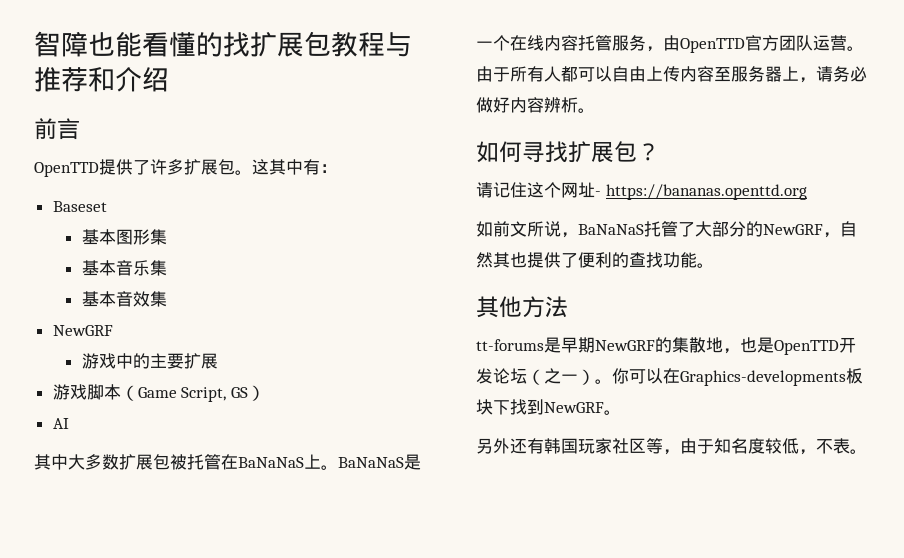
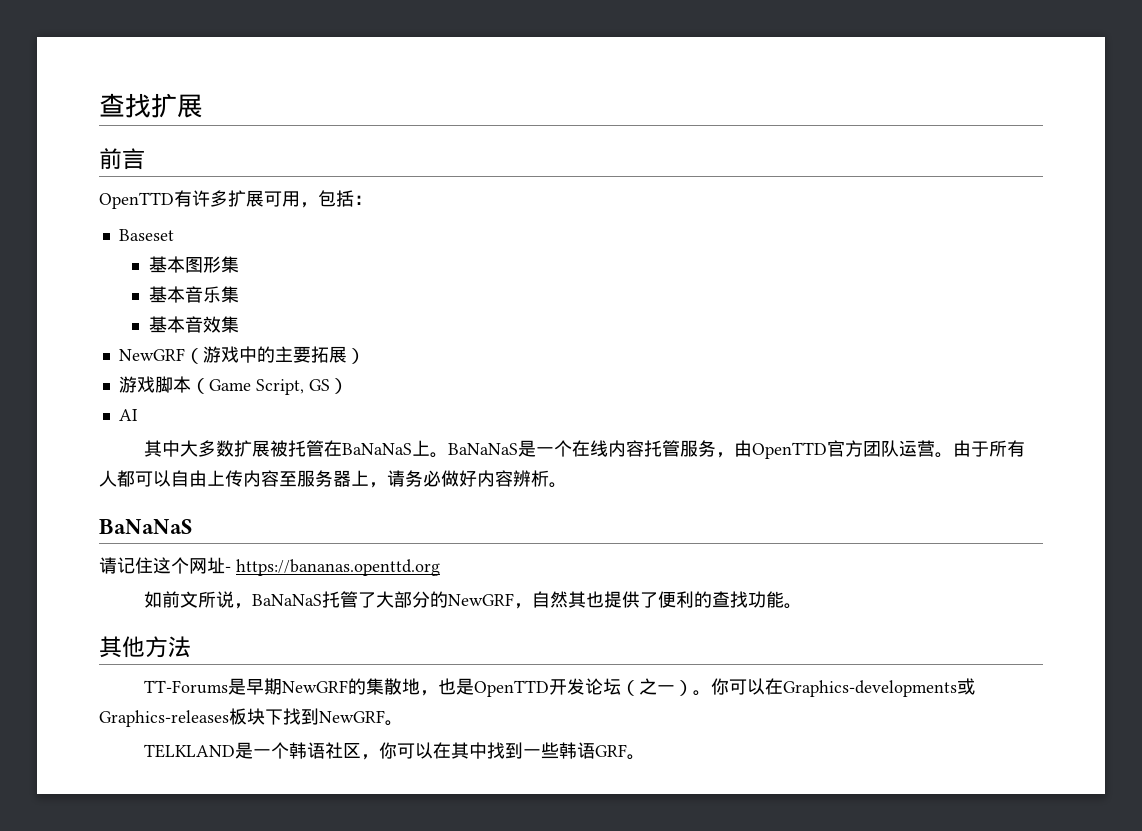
[34,31,412,57] [34,67,169,92] 智障也能看懂的找扩展包教程与推荐和介绍 -> [99,93,203,118] 查找扩展
[99,159,150,175] 提供了 -> [174,190,192,207] 有
[218,159,320,175] 包。这其中有 -> [264,190,354,208] 可用，包括
(113, 330) // -> [184,348,203,364] （
[183,353,218,369] 扩展 -> [310,346,365,364] 拓展）
[153,454,170,470] 包 -> (271, 448) none
[476,141,660,163] 如何寻找扩展包？ -> [99,519,192,534] BaNaNaS
[476,339,544,351] tt-forums -> [144,680,229,694] TT-Forums
(846, 378) none -> [957,678,976,695] [99,710,229,727] 或Graphics-releases
[476,438,850,455] 另外还有韩国玩家社区等，由于知名度较低，不表 -> [144,742,628,760] TELKLAND是一个韩语社区，你可以在其中找到一些韩语GRF

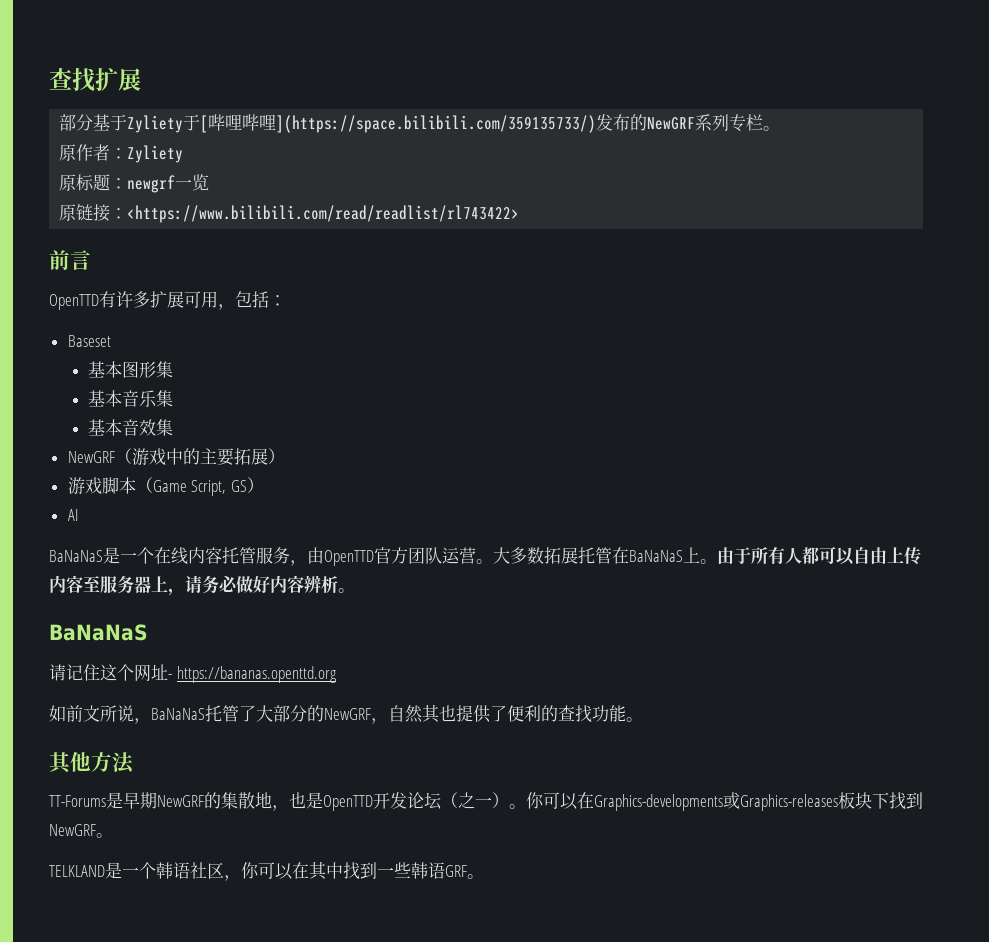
(203, 106) none -> [59,114,781,133] [59,144,184,163] [59,174,210,193] [59,204,520,223] // 部分基于Zyliety于[哔哩哔哩](https://space.bilibili.com/359135733/)发布的NewGRF系列专栏。 // 原作者：Zyliety // 原标题：newgrf一览 // 原链接：<https://www.bilibili.com/read/readlist/rl743422>
[144,440,449,458] 其中大多数扩展被托管在BaNaNaS上。 -> (78, 515) none
(954, 455) none -> [493,547,717,564] 大多数拓展托管在BaNaNaS上。

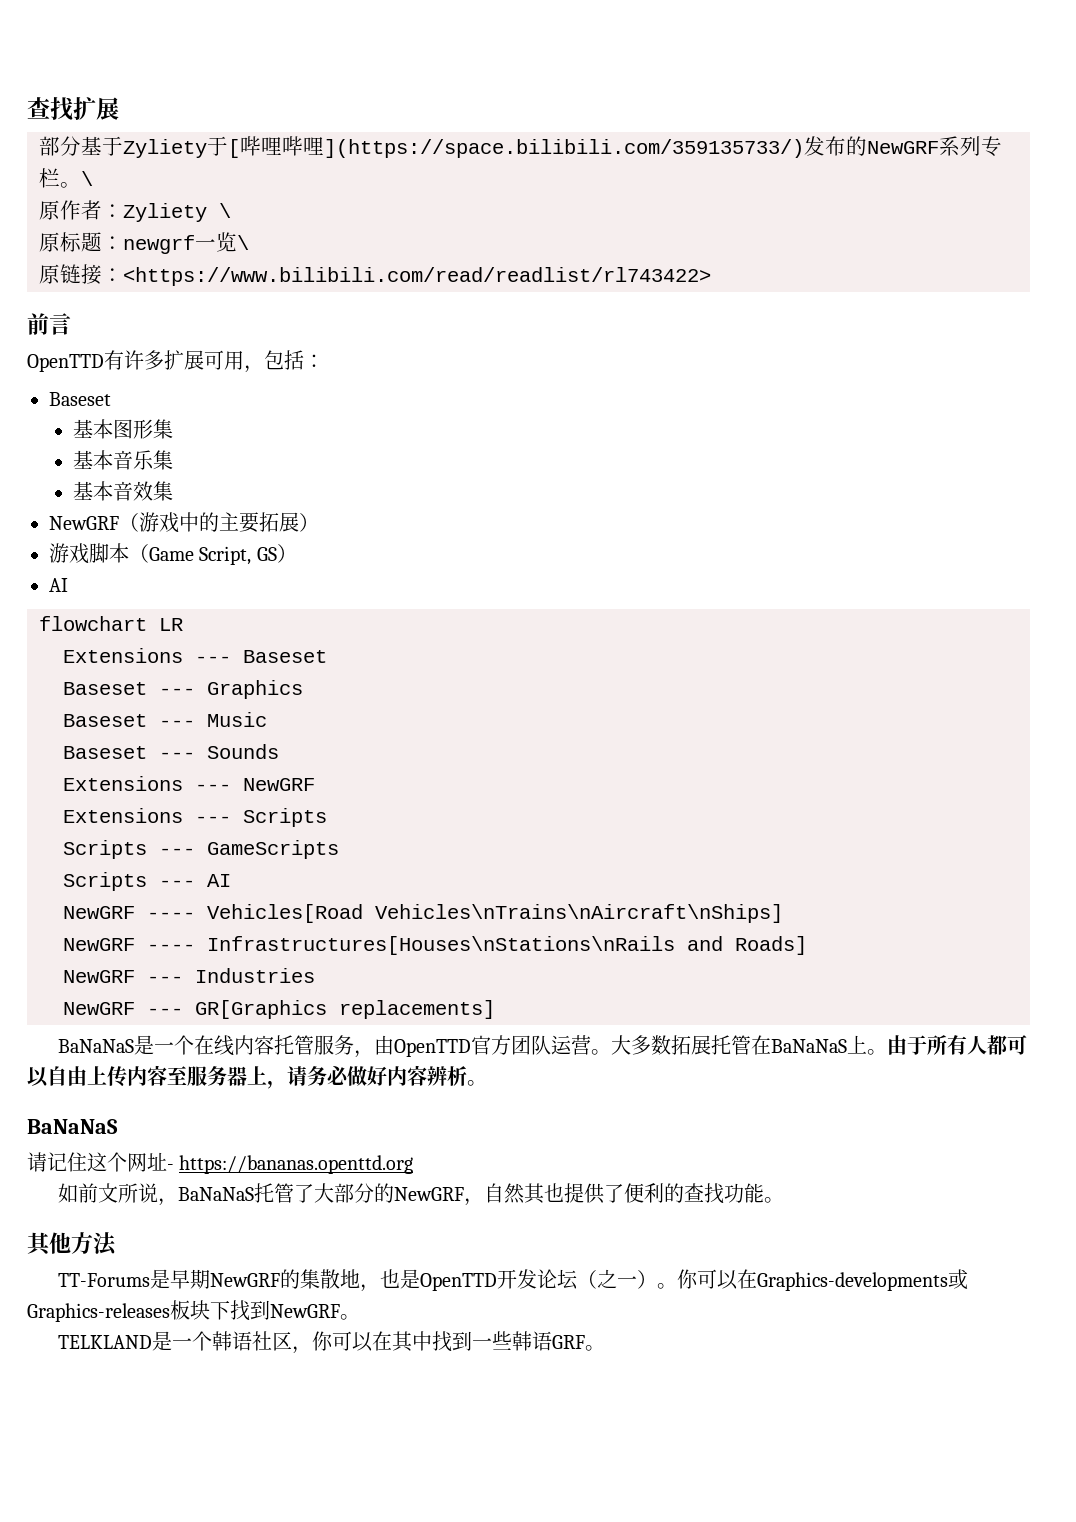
(781, 128) none -> [81,171,93,186] \
(184, 154) none -> [219,203,231,218] \
(210, 182) none -> [237,235,249,250] \
(78, 515) none -> [39,616,183,631] [63,648,327,663] [63,680,303,699] [63,712,267,727] [63,744,279,759] [63,776,315,791] [63,808,327,827] [63,840,339,859] [63,872,231,891] [63,904,783,923] [63,936,807,955] [63,968,315,983] [63,1000,495,1019] // flowchart LR // Extensions --- Baseset // Baseset --- Graphics // Baseset --- Music // Baseset --- Sounds // Extensions --- NewGRF // Extensions --- Scripts // Scripts --- GameScripts // Scripts --- AI // NewGRF ---- Vehicles[Road Vehicles\nTrains\nAircraft\nShips] // NewGRF ---- Infrastructures[Houses\nStations\nRails and Roads] // NewGRF --- Industries // NewGRF --- GR[Graphics replacements]

